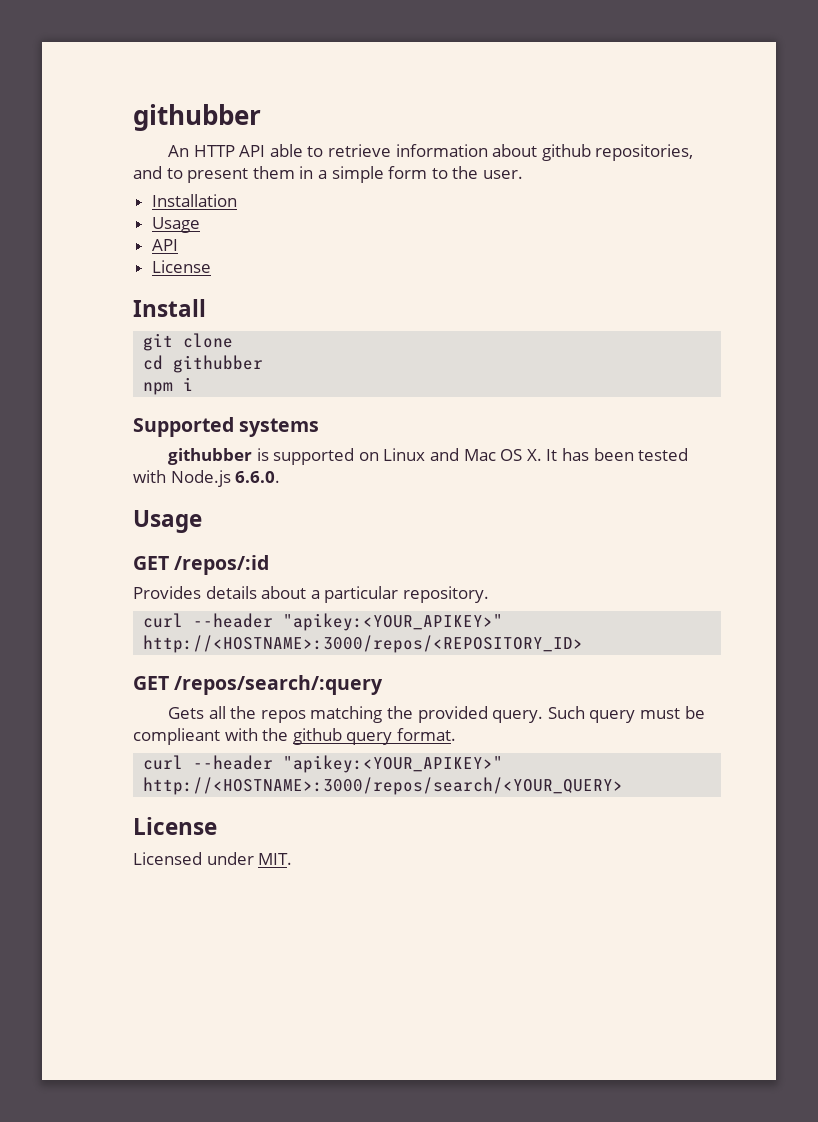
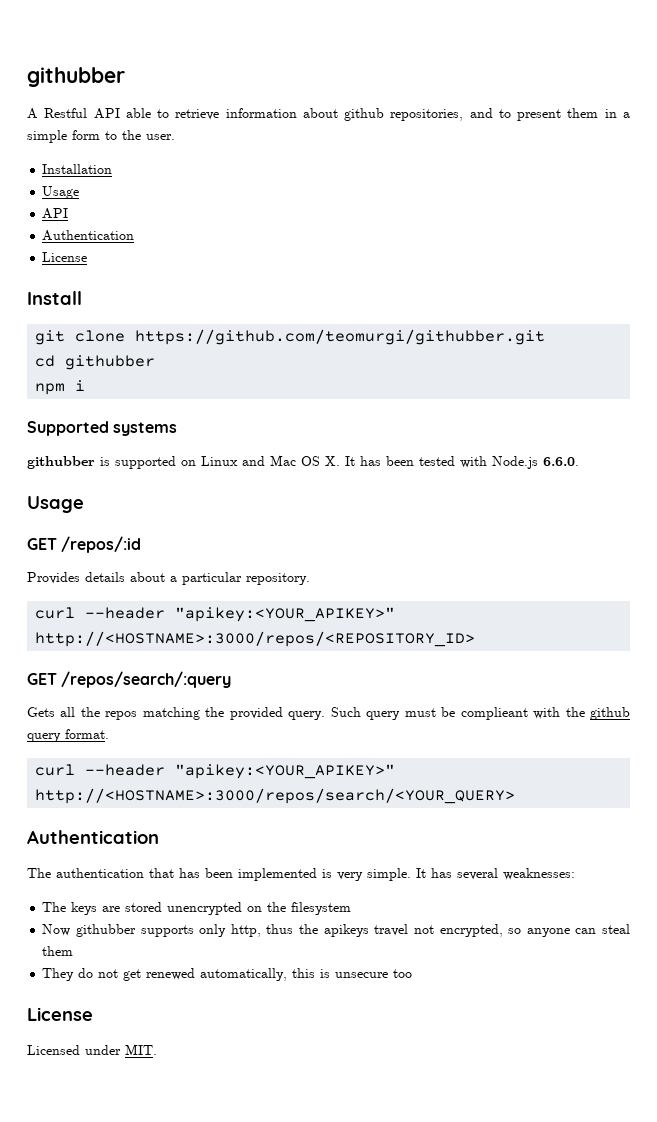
[133,104,261,131] [168,145,235,157] githubber // An HTTP -> [27,67,125,87] [27,108,88,119] githubber // A Restful
(178, 245) none -> [42,230,135,241] // Authentication
(234, 340) none -> [135,329,546,345] https://github.com/teomurgi/githubber.git
(624, 786) none -> [27,830,159,844] [27,868,575,881] [42,902,352,915] [42,924,630,937] [42,946,74,956] [42,968,413,981] // Authentication // The authentication that has been implemented is very simple. It has several weaknesses: // The keys are stored unencrypted on the filesystem // Now githubber supports only http, thus the apikeys travel not encrypted, so anyone can steal them // They do not get renewed automatically, this is unsecure too

